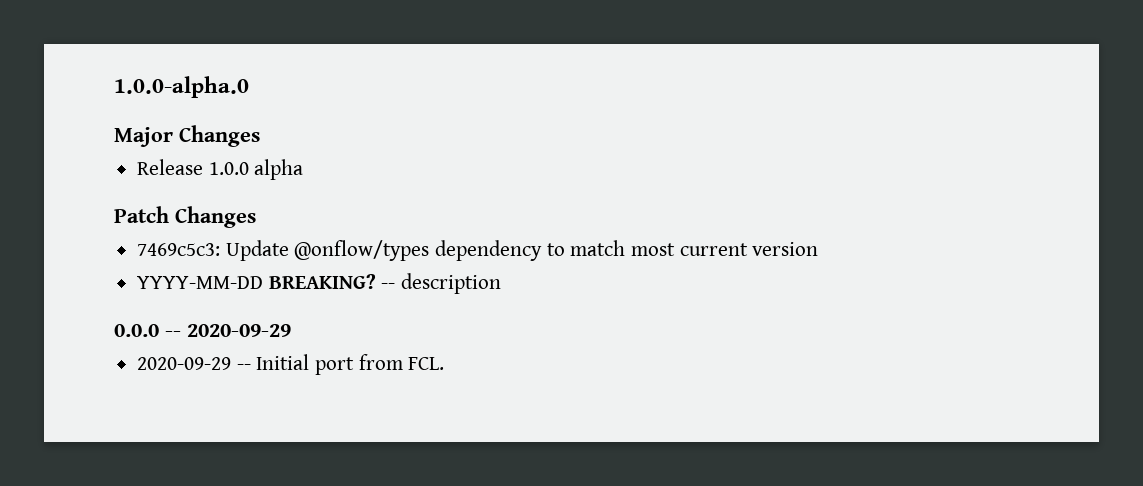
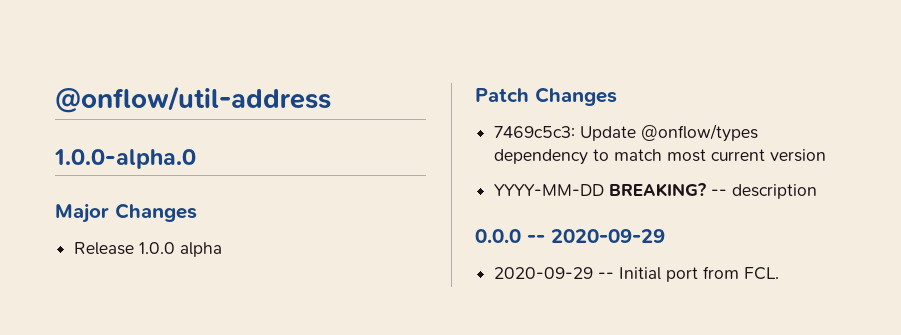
(114, 87) none -> [55,86,331,113] @onflow/util-address //

